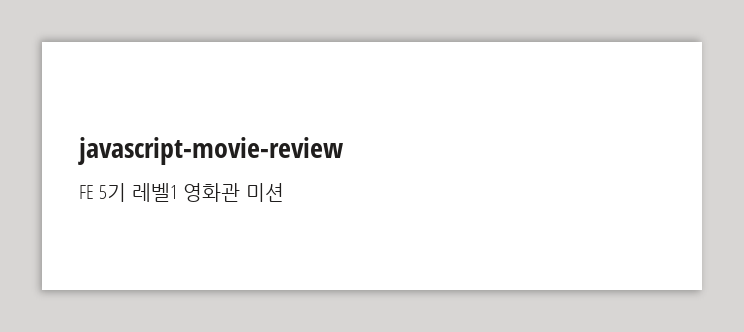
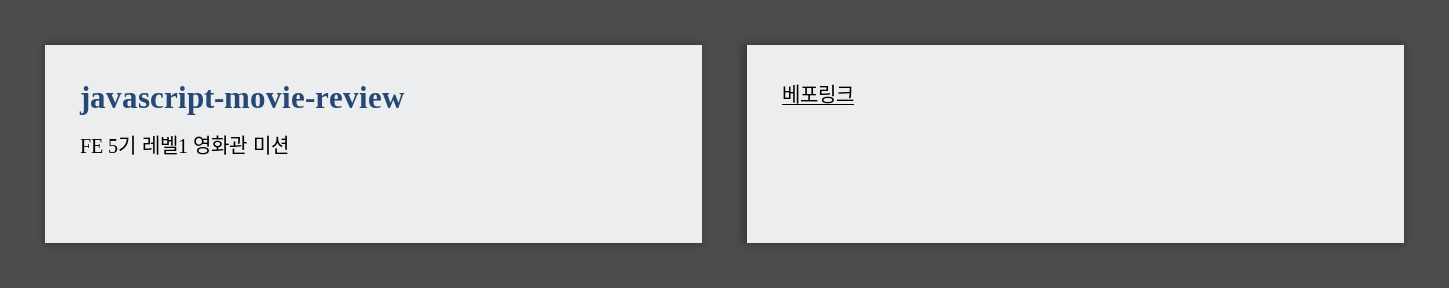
(284, 192) none -> [782,84,854,104] // 베포링크

